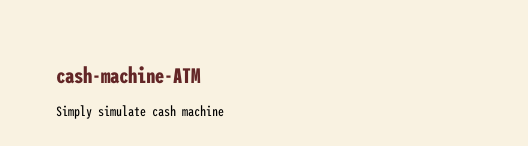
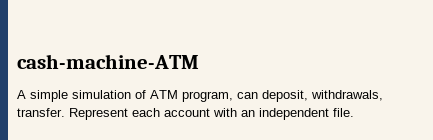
[56,105,224,119] Simply simulate cash machine -> [17,90,383,102] [17,108,354,120] A simple simulation of ATM program, can deposit, withdrawals, transfer. Represent each account with an independent file.

